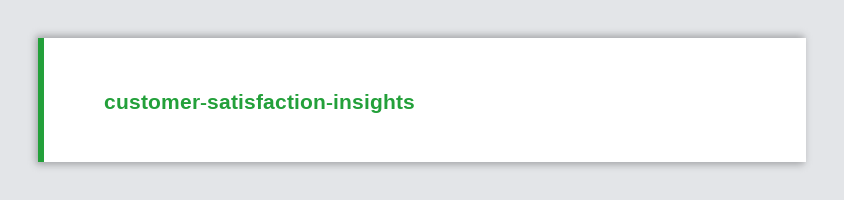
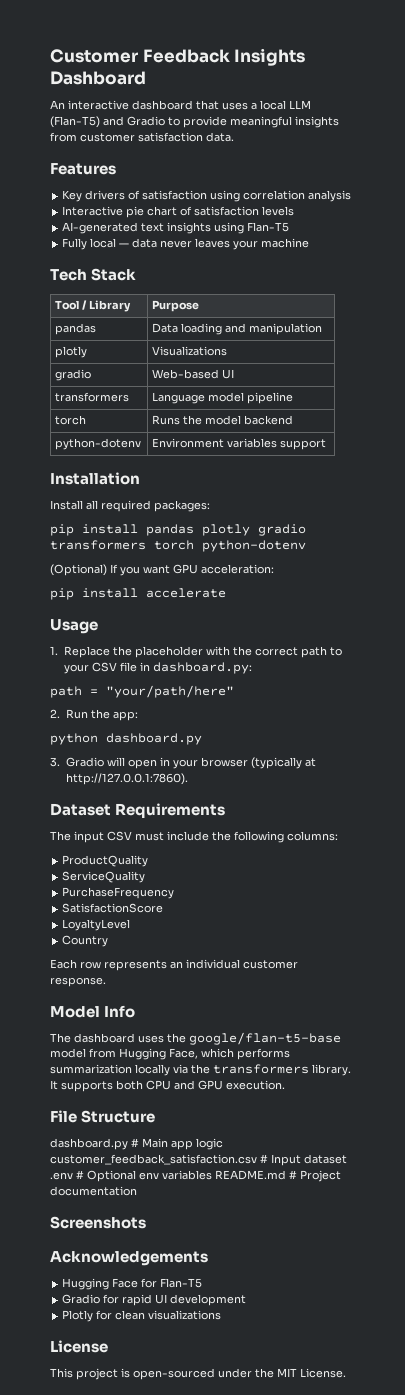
[104,94,415,113] customer-satisfaction-insights -> [50,48,306,66] [50,71,146,85] [50,100,311,110] [50,116,339,128] [50,132,234,142] [50,163,116,175] [62,190,352,202] [62,206,295,218] [62,222,290,234] [62,238,310,250] [50,268,137,281] [55,300,132,312] [152,300,200,312] [55,323,97,335] [152,323,323,335] [55,346,88,358] [152,346,228,356] [55,369,92,381] [152,369,235,379] [55,392,130,402] [152,392,294,404] [55,415,87,425] [152,415,294,425] [55,438,142,450] [152,438,327,450] [50,472,140,485] [50,500,210,512] [50,524,306,536] [50,540,306,552] [50,564,274,576] [50,588,226,600] [50,619,98,634] [50,646,342,658] [63,662,252,674] [50,685,234,698] [50,709,138,721] [50,733,202,745] [50,757,316,769] [65,773,188,785] [50,803,226,818] [50,831,338,843] [62,855,149,867] [62,871,146,883] [62,887,175,899] [62,903,164,913] [62,919,131,931] [62,935,109,947] [50,959,298,971] [50,977,106,987] [50,1005,136,1018] [50,1032,341,1045] [50,1048,290,1060] [50,1064,351,1076] [50,1080,285,1092] [50,1110,156,1123] [50,1138,223,1150] [50,1154,347,1166] [50,1170,341,1182] [50,1186,137,1196] [50,1216,146,1229] [50,1251,208,1266] [62,1278,203,1290] [62,1294,247,1306] [62,1310,222,1322] [50,1340,108,1353] [50,1368,346,1380] Customer Feedback Insights Dashboard // An interactive dashboard that uses a local LLM (Flan-T5) and Gradio to provide meaningful insights from customer satisfaction data. // Features // Key drivers of satisfaction using correlation analysis // Interactive pie chart of satisfaction levels // AI-generated text insights using Flan-T5 // Fully local — data never leaves your machine // Tech Stack // Tool / Library | Purpose // pandas | Data loading and manipulation // plotly | Visualizations // gradio | Web-based UI // transformers | Language model pipeline // torch | Runs the model backend // python-dotenv | Environment variables support // Installation // Install all required packages: // pip install pandas plotly gradio transformers torch python-dotenv // (Optional) If you want GPU acceleration: // pip install accelerate // Usage // 1. Replace the placeholder with the correct path to your CSV file in dashboard.py: // path = "your/path/here" // 2. Run the app: // python dashboard.py // 3. Gradio will open in your browser (typically at http://127.0.0.1:7860). // Dataset Requirements // The input CSV must include the following columns: // ProductQuality // ServiceQuality // PurchaseFrequency // SatisfactionScore // LoyaltyLevel // Country // Each row represents an individual customer response. // Model Info // The dashboard uses the google/flan-t5-base model from Hugging Face, which performs summarization locally via the transformers library. It supports both CPU and GPU execution. // File Structure // dashboard.py # Main app logic customer_feedback_satisfaction.csv # Input dataset .env # Optional env variables README.md # Project documentation // Screenshots // Acknowledgements // Hugging Face for Flan-T5 // Gradio for rapid UI development // Plotly for clean visualizations // License // This project is open-sourced under the MIT License.

